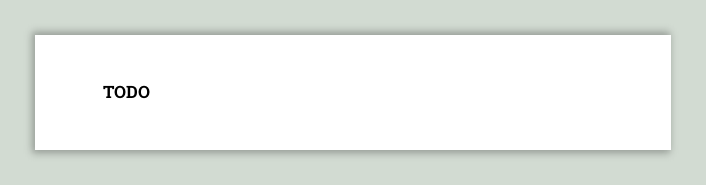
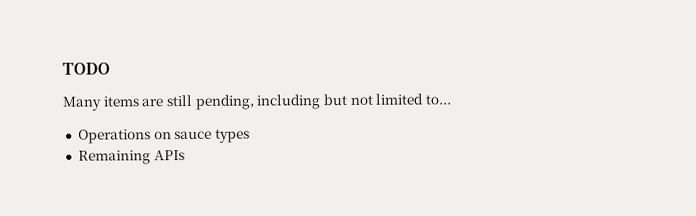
(150, 92) none -> [62,93,451,111] [77,128,250,144] [77,150,185,165] // Many items are still pending, including but not limited to... // Operations on sauce types // Remaining APIs

